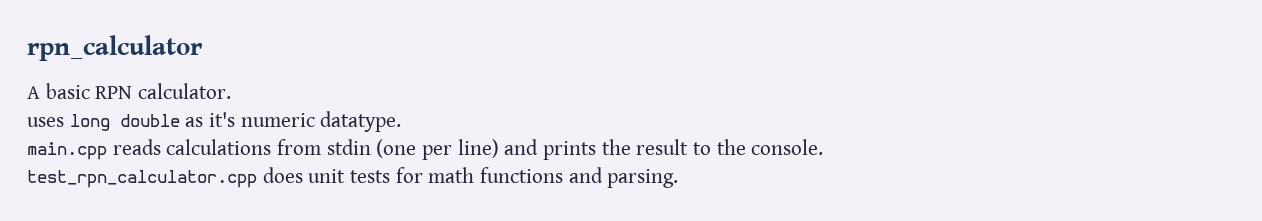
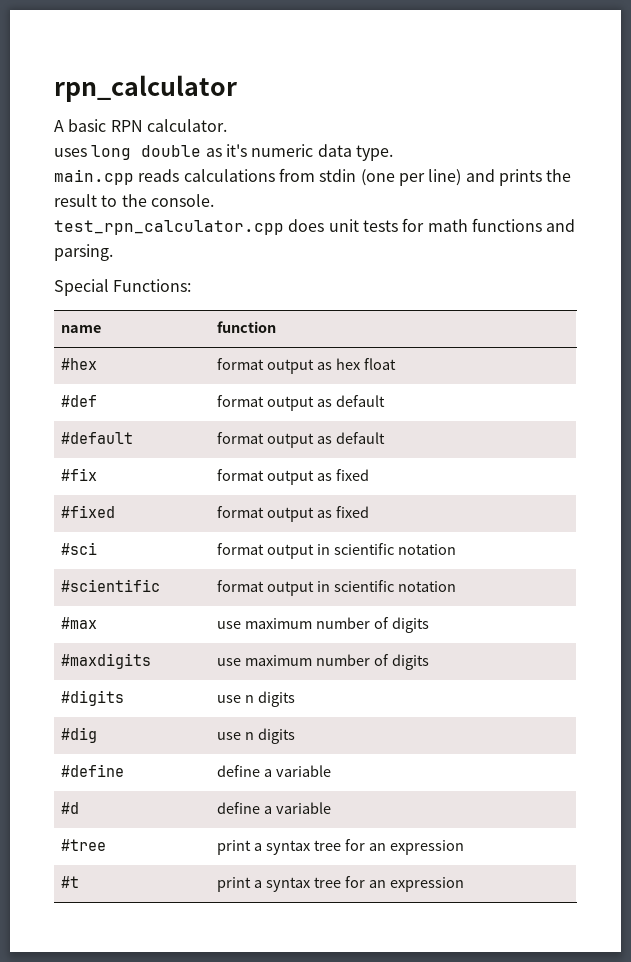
[320,111,402,132] datatype. -> [317,144,393,161] data type.
(679, 178) none -> [54,279,192,296] [61,325,102,333] [217,321,277,333] [61,358,98,370] [217,358,397,374] [61,395,98,407] [217,395,386,411] [61,432,134,444] [217,432,386,448] [61,468,98,481] [217,469,370,485] [61,505,116,518] [217,506,370,522] [61,542,98,555] [217,543,457,559] [61,579,161,592] [217,580,457,596] [61,617,98,629] [217,617,430,633] [61,653,152,669] [217,654,430,670] [61,690,125,706] [217,691,296,707] [61,727,98,743] [217,728,296,744] [61,764,125,777] [217,765,332,777] [61,802,80,814] [217,802,332,814] [61,839,107,851] [217,839,464,855] [61,876,80,888] [217,876,464,892] // Special Functions: // name | function // #hex | format output as hex float // #def | format output as default // #default | format output as default // #fix | format output as fixed // #fixed | format output as fixed // #sci | format output in scientific notation // #scientific | format output in scientific notation // #max | use maximum number of digits // #maxdigits | use maximum number of digits // #digits | use n digits // #dig | use n digits // #define | define a variable // #d | define a variable // #tree | print a syntax tree for an expression // #t | print a syntax tree for an expression

